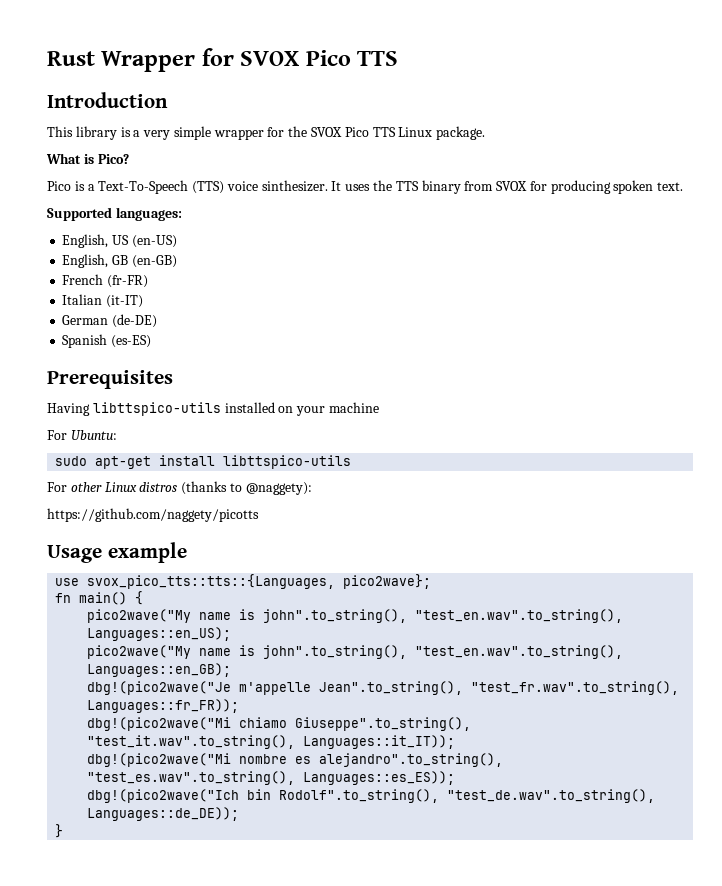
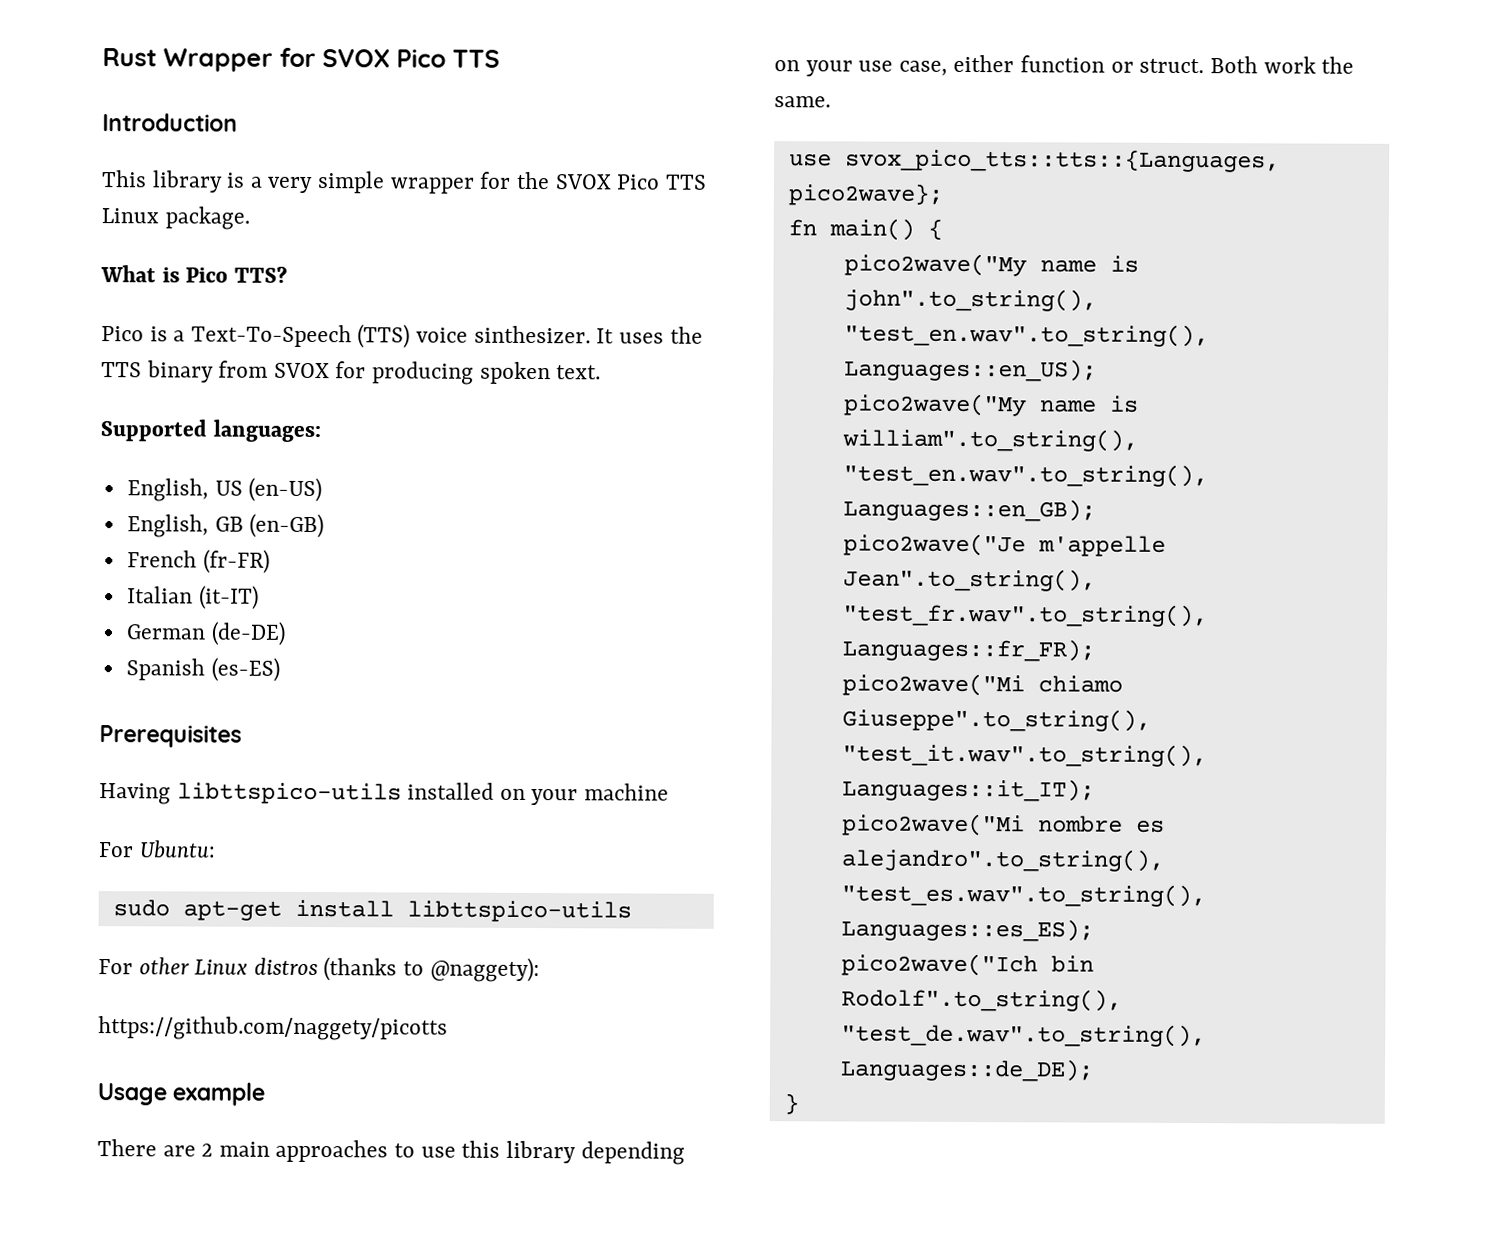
[97,154,129,164] Pico? -> [185,265,288,283] Pico TTS?
(187, 552) none -> [97,1139,685,1165] [774,54,1355,77] [774,96,831,108] // There are 2 main approaches to use this library depending on your use case, either function or struct. Both work the same.
[263,645,408,659] john".to_string(), -> [841,428,1138,452] william".to_string(),
[87,681,232,695] dbg!(pico2wave("Je -> [842,533,1026,557] pico2wave("Je
[87,699,240,713] [87,717,232,731] Languages::fr_FR)); // dbg!(pico2wave("Mi -> [841,638,1095,662] [841,673,1025,697] Languages::fr_FR); // pico2wave("Mi
[303,735,456,749] [87,753,232,767] Languages::it_IT)); // dbg!(pico2wave("Mi -> [841,778,1095,802] [841,813,1025,837] Languages::it_IT); // pico2wave("Mi
[303,771,456,785] [87,789,240,803] Languages::es_ES)); // dbg!(pico2wave("Ich -> [840,918,1094,942] [840,953,1038,977] Languages::es_ES); // pico2wave("Ich
[87,807,240,821] Languages::de_DE)); -> [839,1058,1094,1082] Languages::de_DE);

